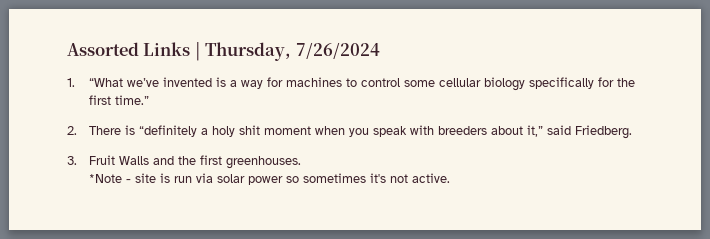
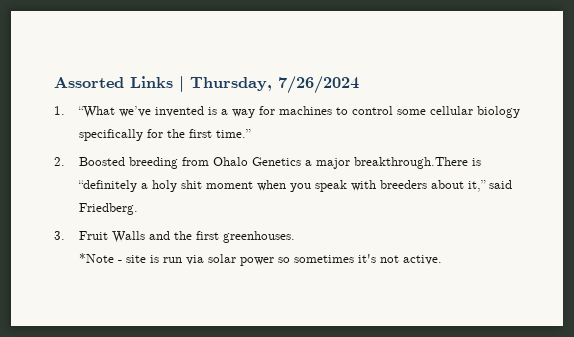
[88,126,121,135] There -> [78,157,468,169] Boosted breeding from Ohalo Genetics a major breakthrough.There

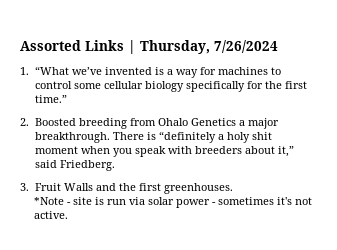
[353,157,468,169] breakthrough.There -> [34,132,144,143] breakthrough. There
[277,257,290,263] so -> [212,202,217,205] -

